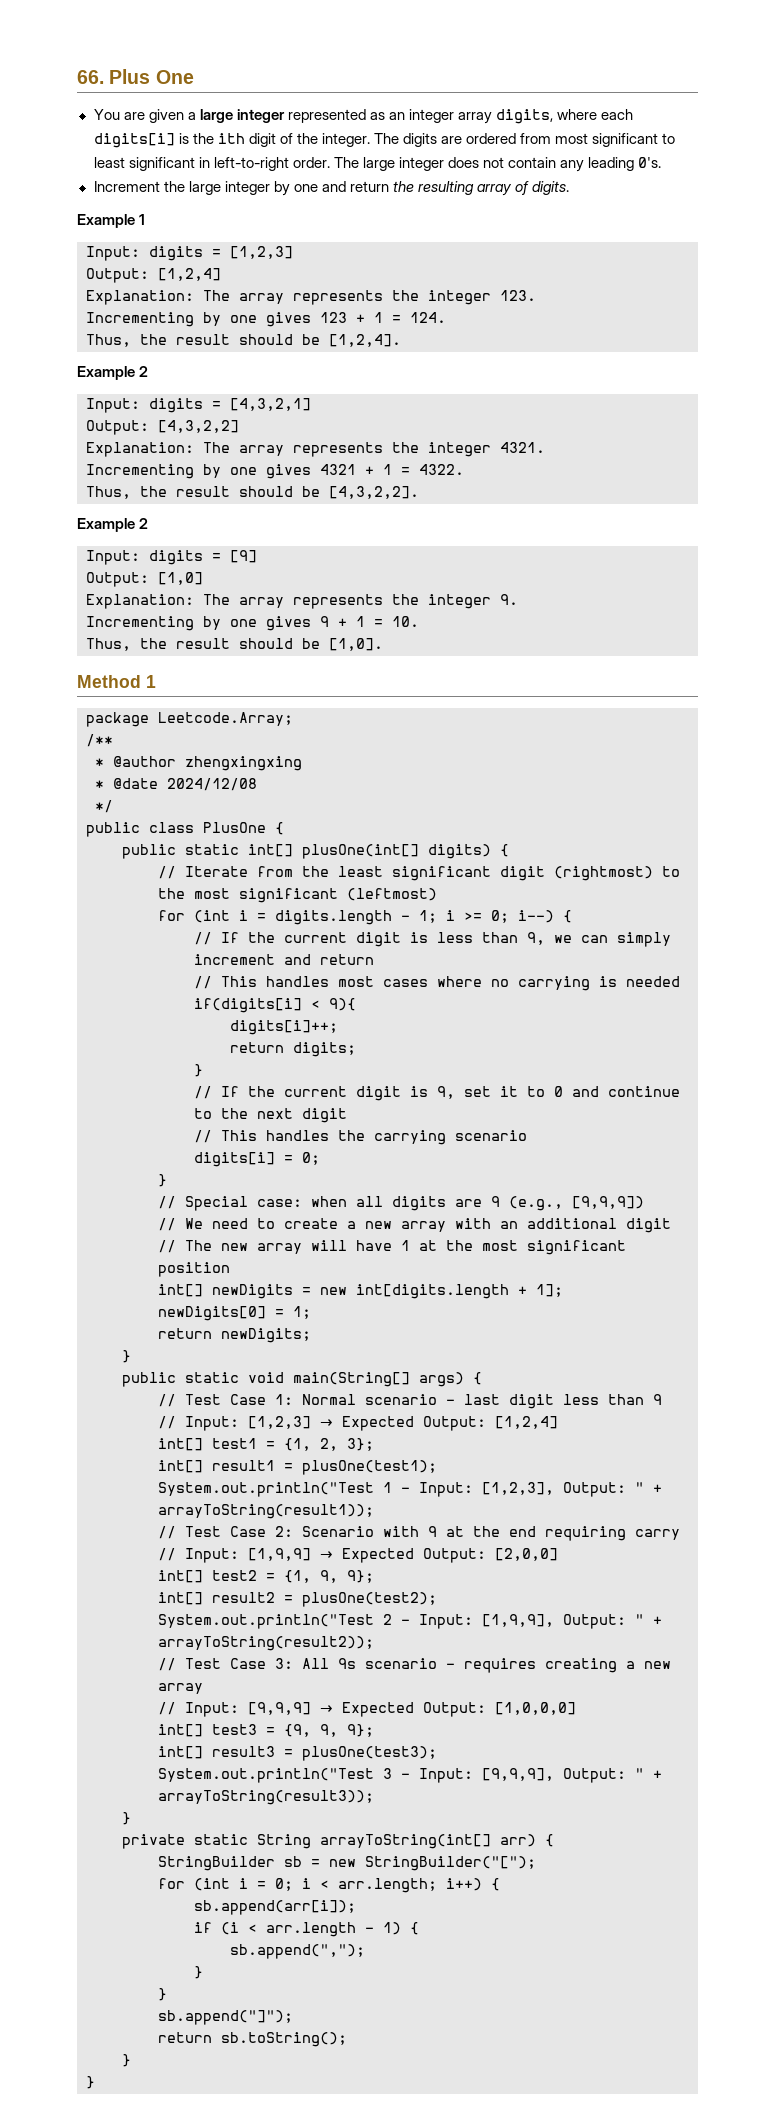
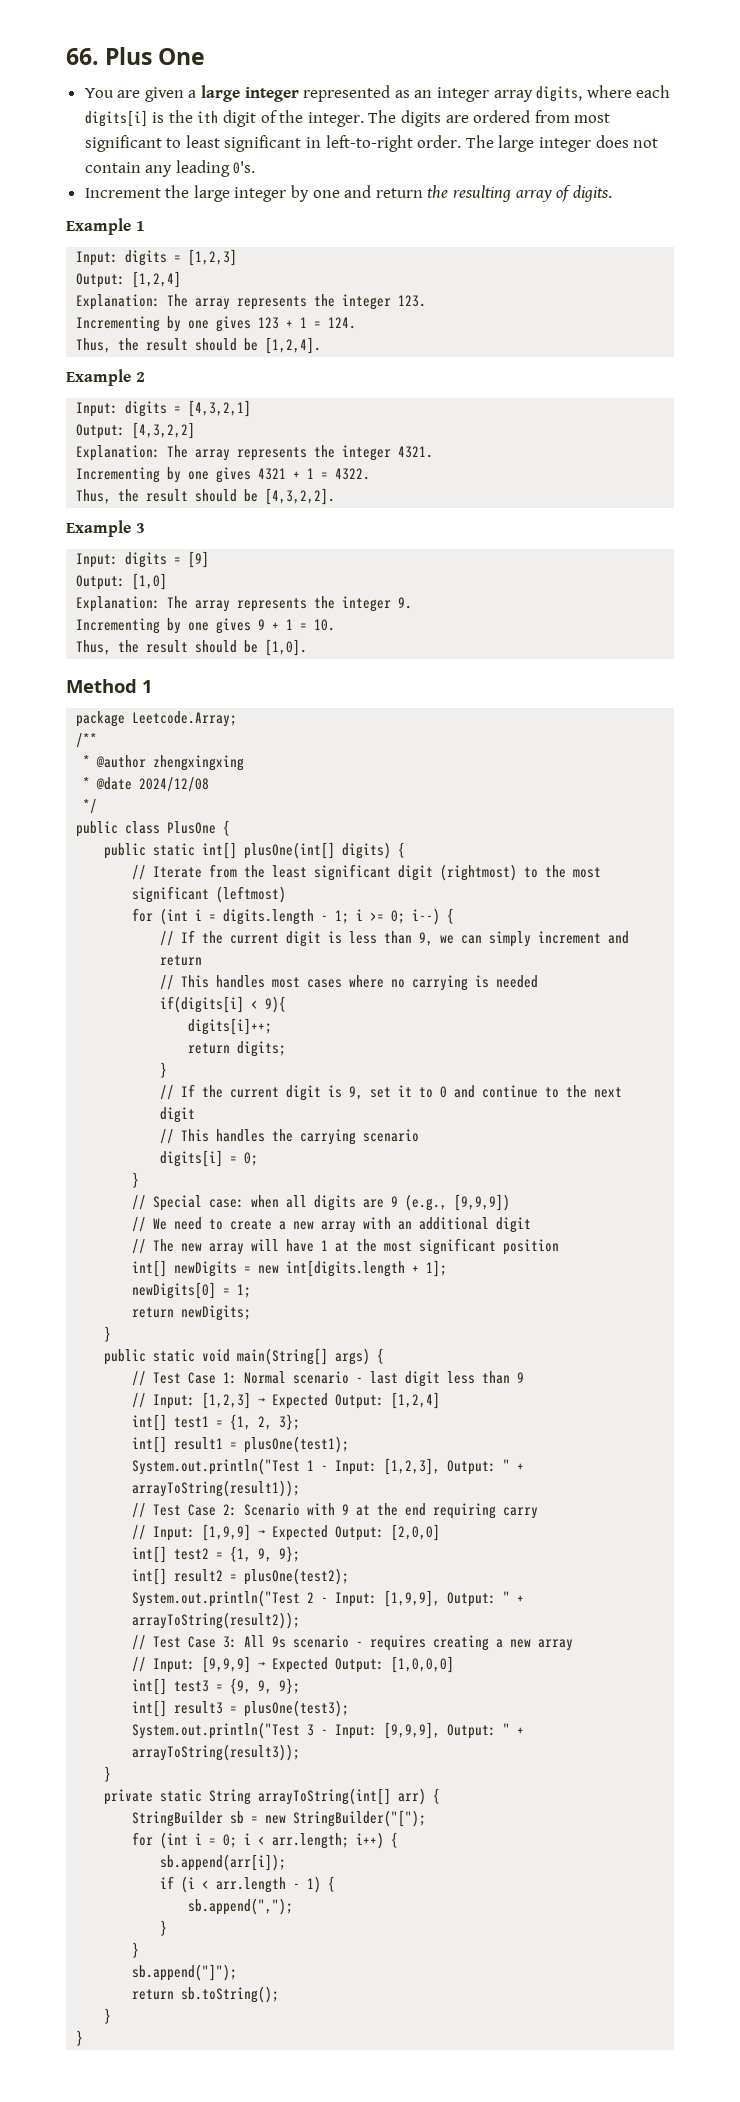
[139,518,149,529] 2 -> [135,523,145,533] 3

